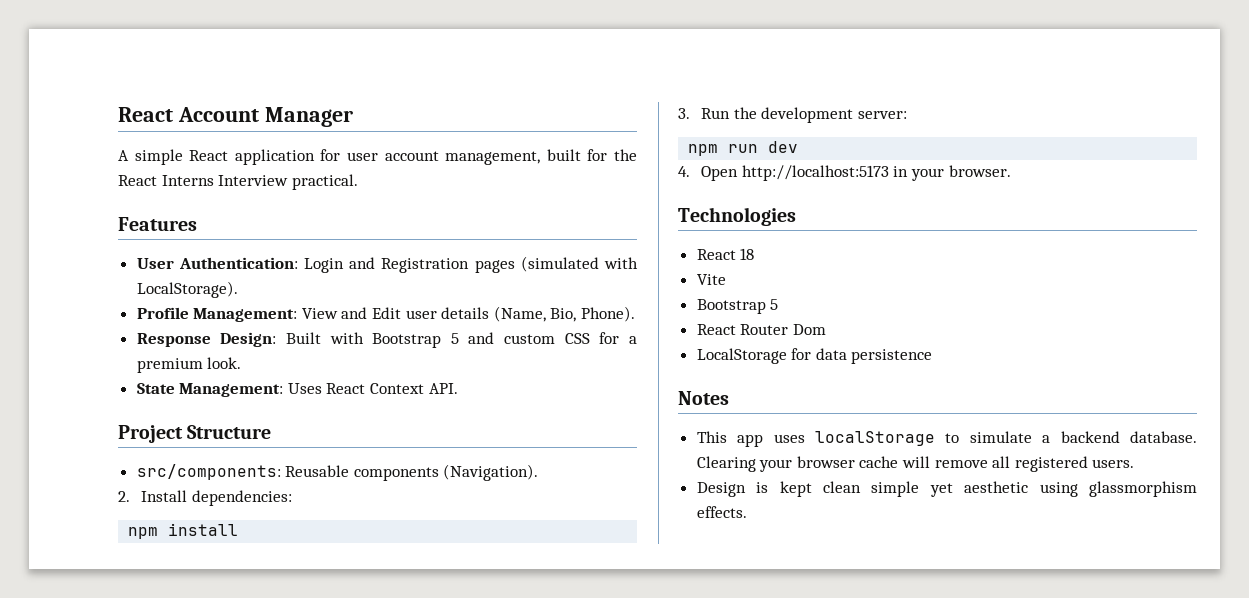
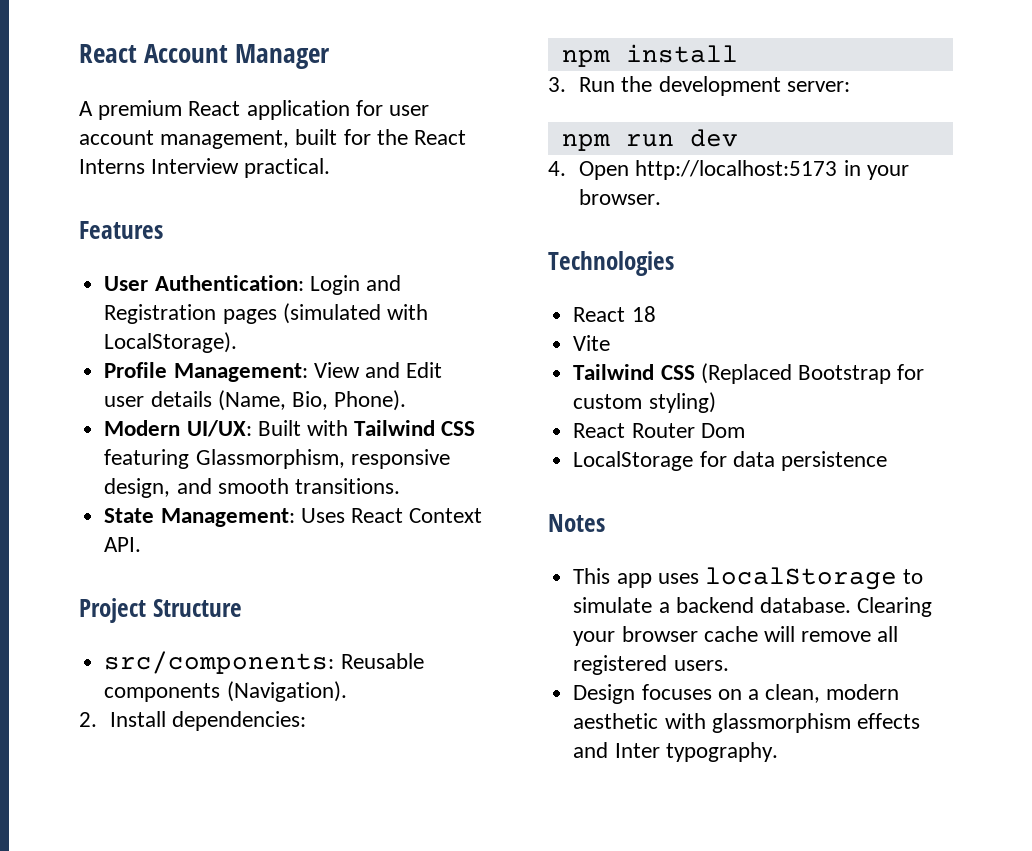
[134,149,183,165] simple -> [98,100,183,120] premium
[136,332,637,348] [136,357,242,373] Response Design: Built with Bootstrap 5 and custom CSS for a premium look. -> [104,420,476,437] [104,449,450,469] [104,478,400,498] Modern UI/UX: Built with Tailwind CSS featuring Glassmorphism, responsive design, and smooth transitions.
[696,299,779,314] Bootstrap 5 -> [573,363,925,384] [573,392,716,413] Tailwind CSS (Replaced Bootstrap for custom styling)
[756,481,1197,497] [696,506,747,518] is kept clean simple yet aesthetic using glassmorphism effects. -> [641,684,900,703] [573,713,920,733] [573,742,778,762] focuses on a clean, modern aesthetic with glassmorphism effects and Inter typography.

